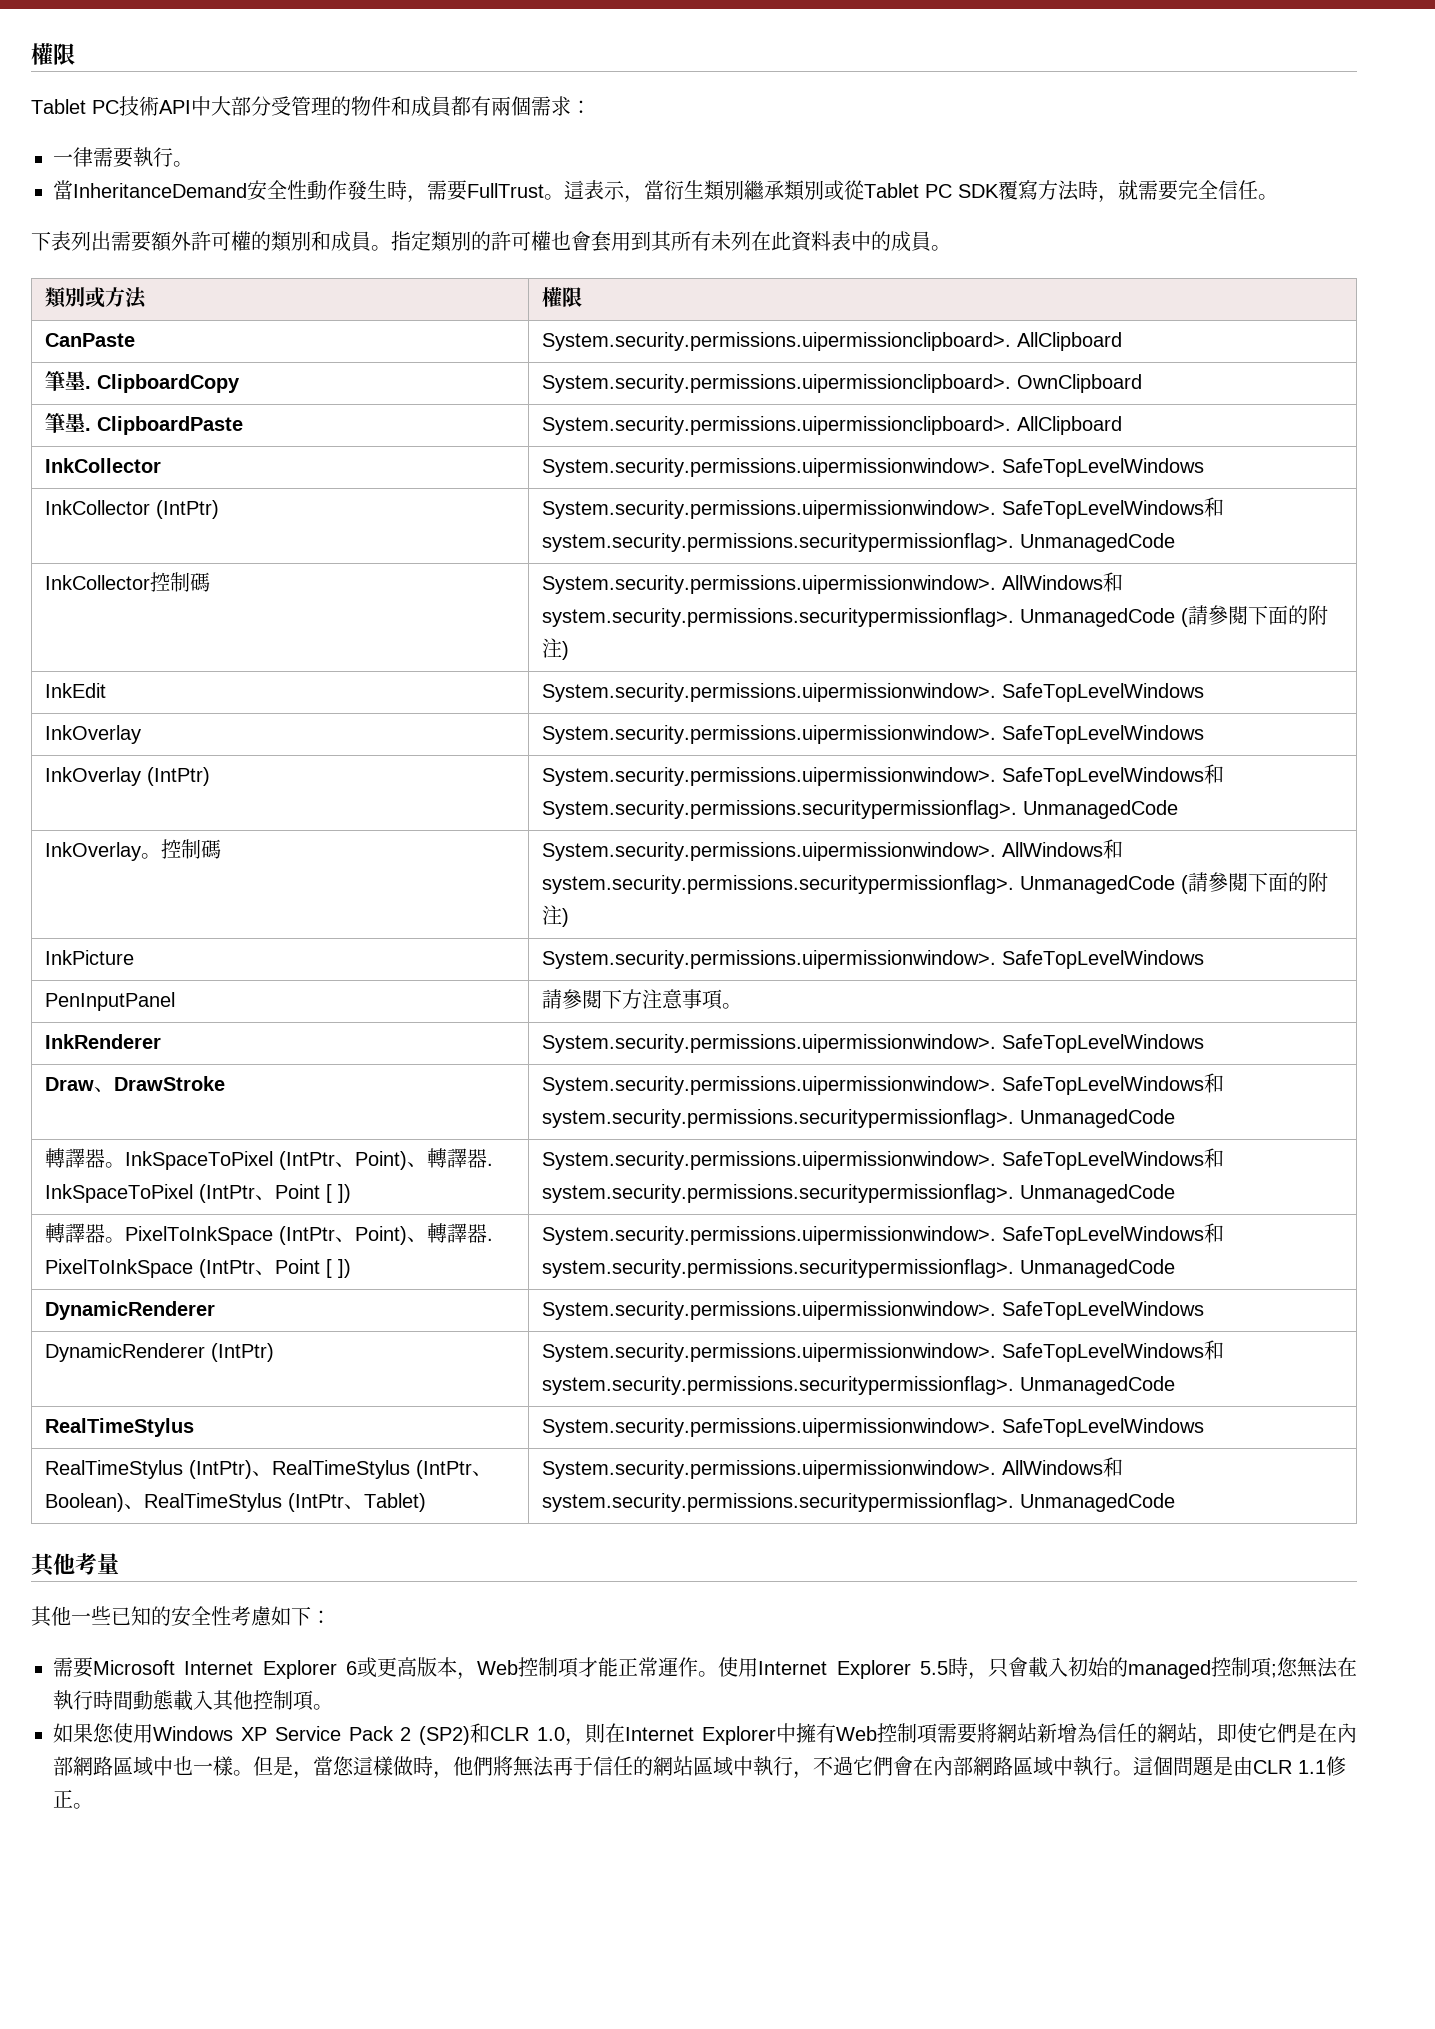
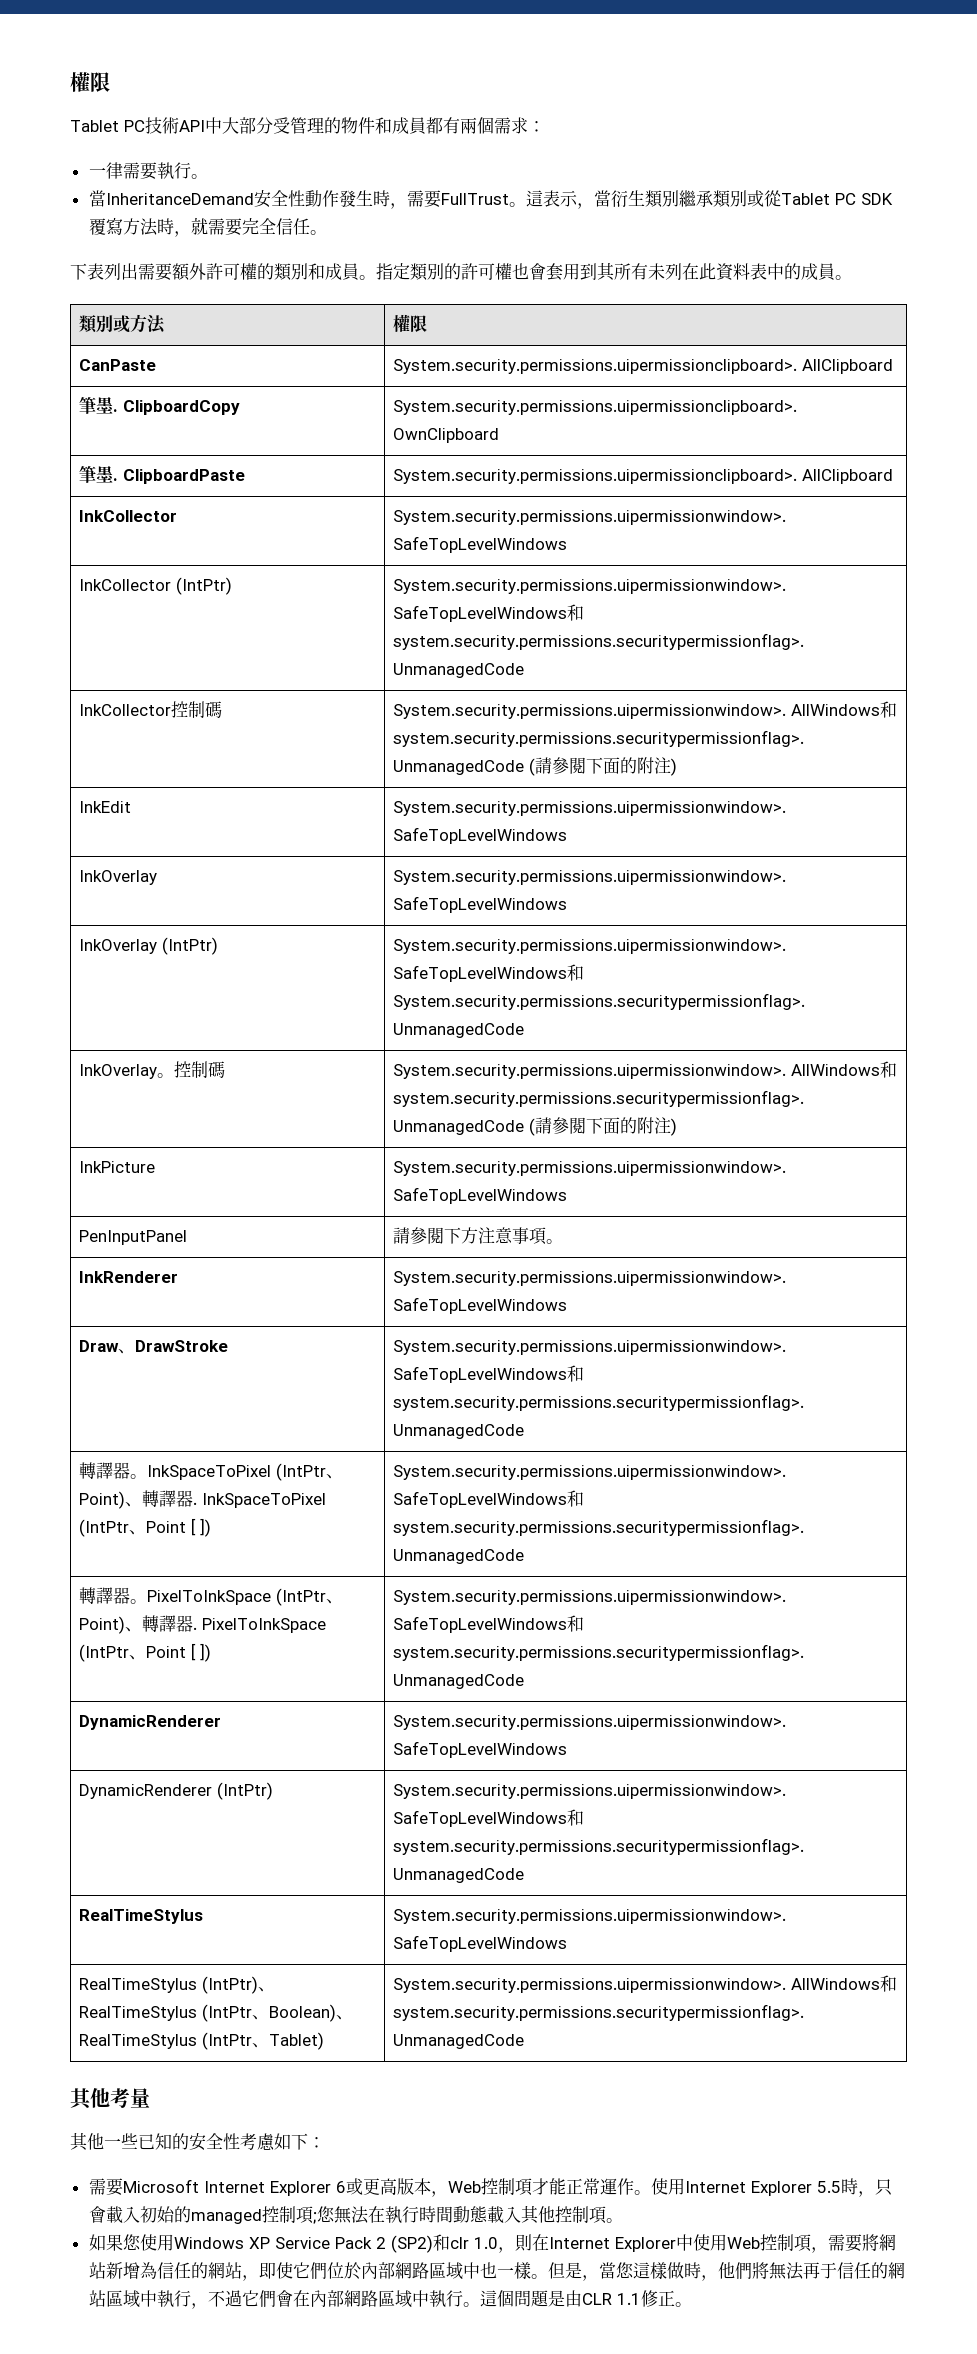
[490,1727,530,1741] CLR -> [449,2237,469,2249] clr
[796,1723,937,1744] 擁有Web控制項 -> [692,2234,828,2253] 使用Web控制項，
[1297,1723,1337,1743] 是在 -> [326,2262,361,2280] 位於

